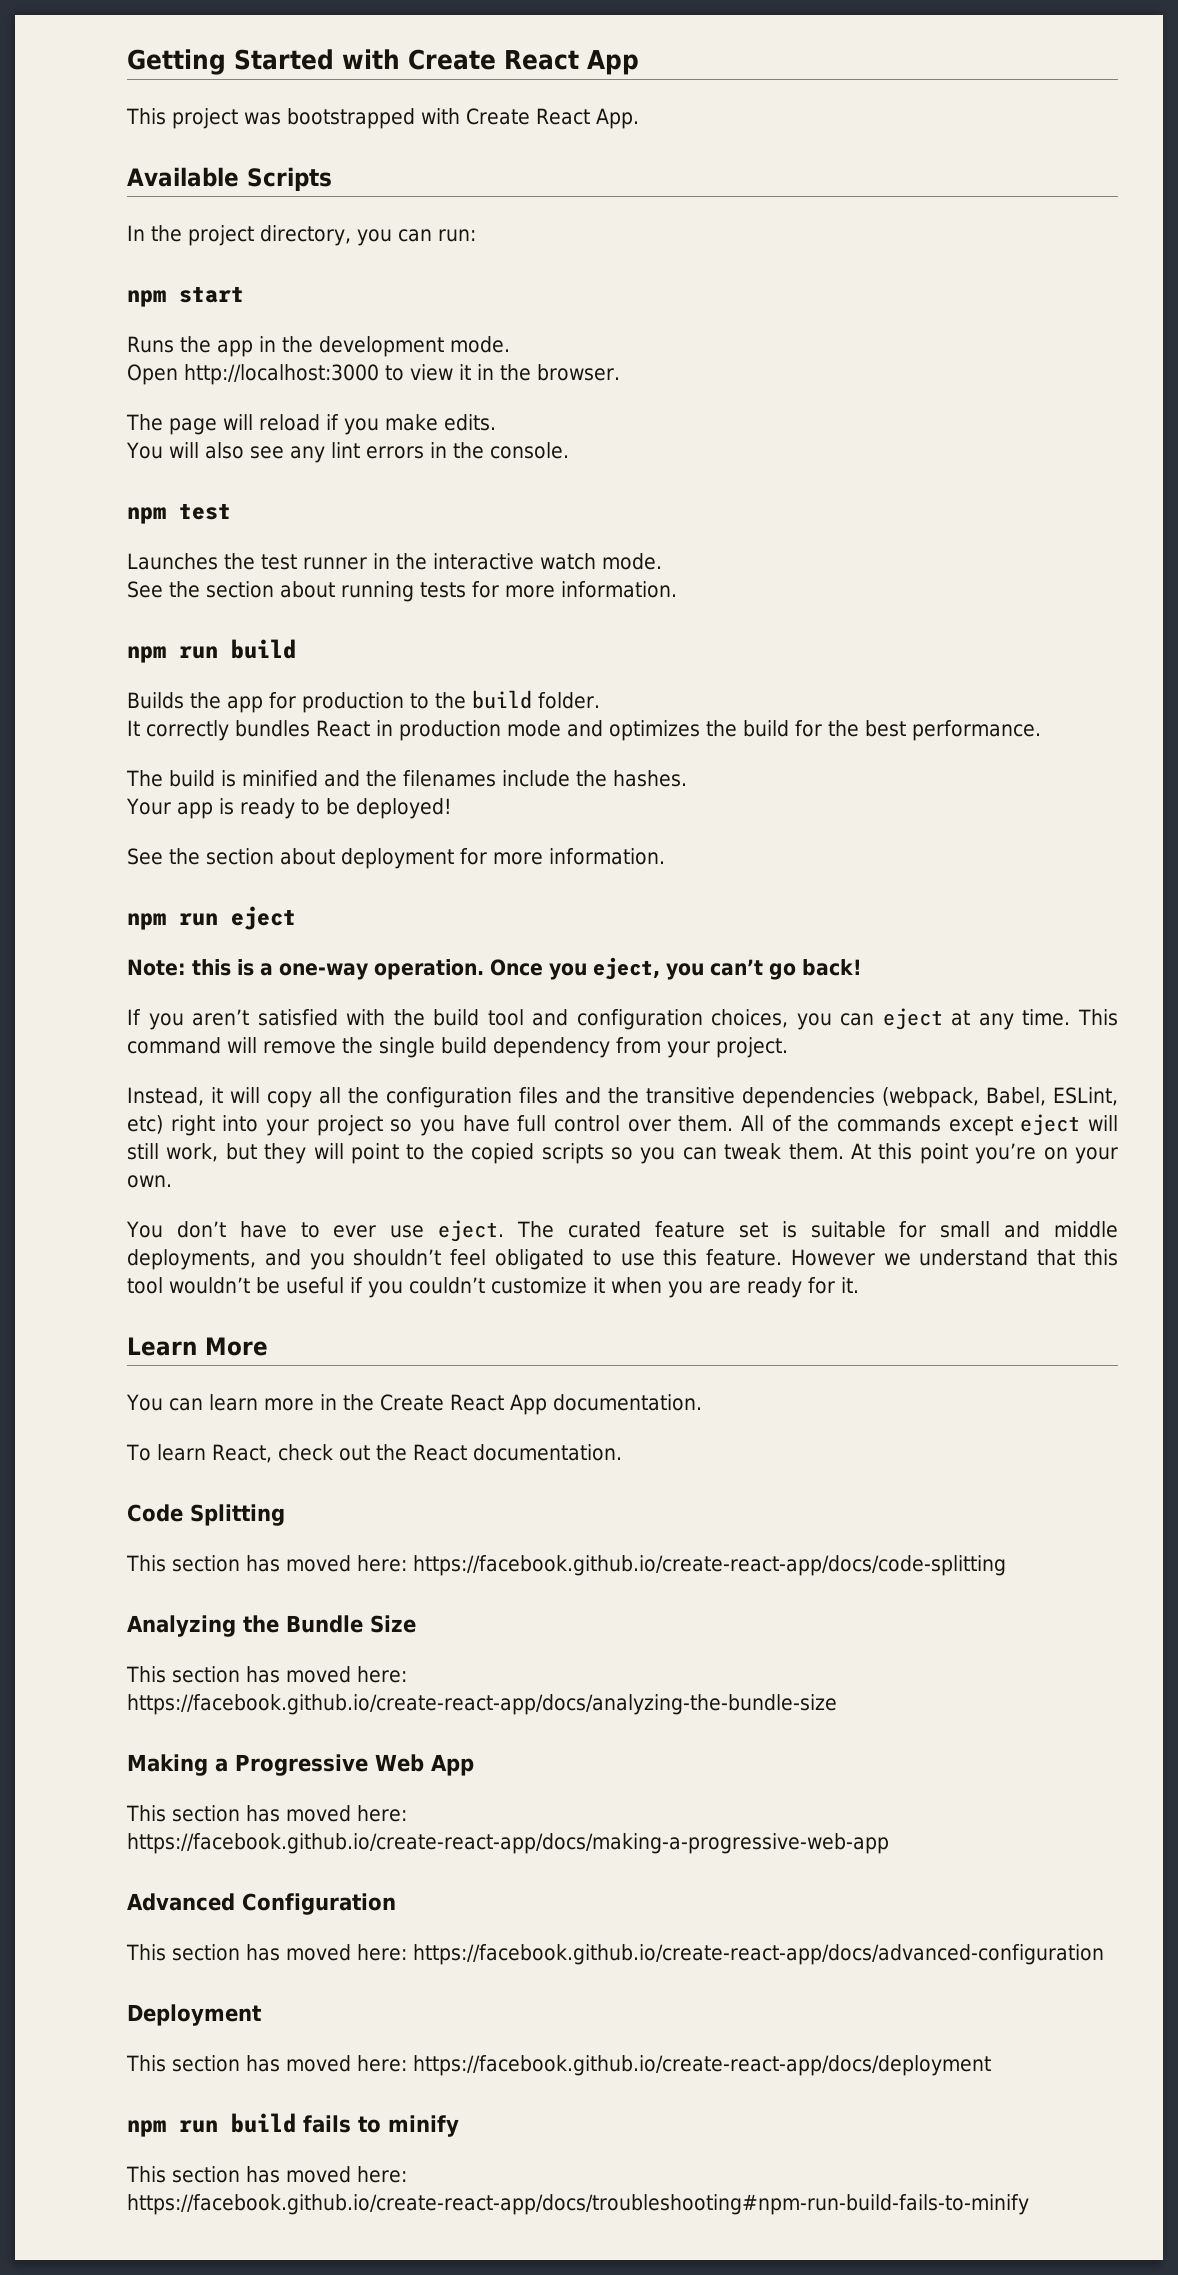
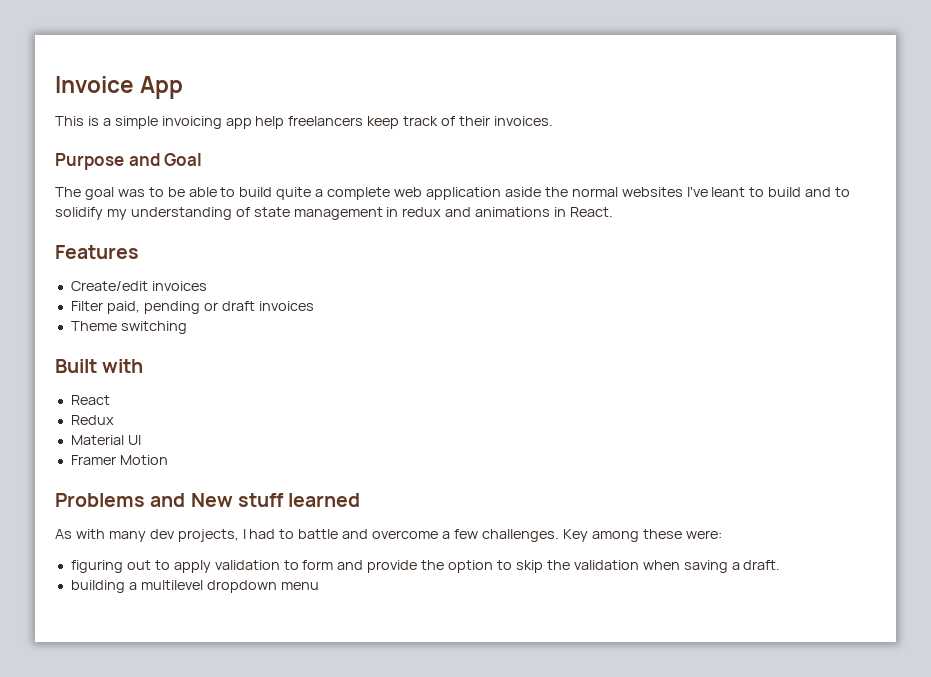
[127,49,639,75] [126,108,639,129] [127,167,332,191] [127,225,476,246] [127,287,244,307] [127,336,510,357] [127,364,620,385] [126,414,496,435] [126,442,569,463] [127,504,231,524] [127,553,662,570] [127,581,677,602] [127,639,296,663] [127,690,600,713] [127,720,1041,741] [126,770,687,787] [126,798,452,819] [127,848,665,869] [127,906,296,930] [127,957,862,980] [127,1008,1118,1030] [127,1037,788,1058] [127,1087,1118,1108] [127,1114,1118,1136] [127,1143,1118,1164] [127,1175,172,1188] [126,1220,1118,1242] [127,1249,1119,1270] [127,1277,859,1298] [127,1337,268,1356] [126,1394,702,1415] [126,1444,622,1463] [127,1504,285,1526] [126,1555,1006,1576] [127,1615,416,1637] [126,1666,407,1683] [127,1694,837,1715] [127,1754,474,1776] [126,1805,407,1822] [127,1833,889,1854] [127,1893,396,1915] [126,1944,1104,1965] [127,2004,262,2026] [126,2055,991,2076] [127,2113,459,2137] [126,2166,407,2183] [127,2194,1029,2215] Getting Started with Create React App // This project was bootstrapped with Create React App. // Available Scripts // In the project directory, you can run: // npm start // Runs the app in the development mode. // Open http://localhost:3000 to view it in the browser. // The page will reload if you make edits. // You will also see any lint errors in the console. // npm test // Launches the test runner in the interactive watch mode. // See the section about running tests for more information. // npm run build // Builds the app for production to the build folder. // It correctly bundles React in production mode and optimizes the build for the best performance. // The build is minified and the filenames include the hashes. // Your app is ready to be deployed! // See the section about deployment for more information. // npm run eject // Note: this is a one-way operation. Once you eject, you can’t go back! // If you aren’t satisfied with the build tool and configuration choices, you can eject at any time. This command will remove the single build dependency from your project. // Instead, it will copy all the configuration files and the transitive dependencies (webpack, Babel, ESLint, etc) right into your project so you have full control over them. All of the commands except eject will still work, but they will point to the copied scripts so you can tweak them. At this point you’re on your own. // You don’t have to ever use eject. The curated feature set is suitable for small and middle deployments, and you shouldn’t feel obligated to use this feature. However we understand that this tool wouldn’t be useful if you couldn’t customize it when you are ready for it. // Learn More // You can learn more in the Create React App documentation. // To learn React, check out the React documentation. // Code Splitting // This section has moved here: https://facebook.github.io/create-react-app/docs/code-splitting // Analyzing the Bundle Size // This section has moved here: https://facebook.github.io/create-react-app/docs/analyzing-the-bundle-size // Making a Progressive Web App // This section has moved here: https://facebook.github.io/create-react-app/docs/making-a-progressive-web-app // Advanced Configuration // This section has moved here: https://facebook.github.io/create-react-app/docs/advanced-configuration // Deployment // This section has moved here: https://facebook.github.io/create-react-app/docs/deployment // npm run build fails to minify // This section has moved here: https://facebook.github.io/create-react-app/docs/troubleshooting#npm-run-build-fails-to-minify -> [55,76,184,99] [55,116,553,129] [55,153,203,170] [55,187,851,200] [55,207,614,220] [55,245,139,259] [70,281,207,291] [70,301,314,314] [70,321,187,334] [55,359,144,373] [70,395,110,405] [70,415,114,425] [70,435,141,445] [70,455,168,465] [55,493,361,507] [55,529,722,542] [70,560,781,573] [70,580,319,593] Invoice App // This is a simple invoicing app help freelancers keep track of their invoices. // Purpose and Goal // The goal was to be able to build quite a complete web application aside the normal websites I've leant to build and to solidify my understanding of state management in redux and animations in React. // Features // Create/edit invoices // Filter paid, pending or draft invoices // Theme switching // Built with // React // Redux // Material UI // Framer Motion // Problems and New stuff learned // As with many dev projects, I had to battle and overcome a few challenges. Key among these were: // figuring out to apply validation to form and provide the option to skip the validation when saving a draft. // building a multilevel dropdown menu

